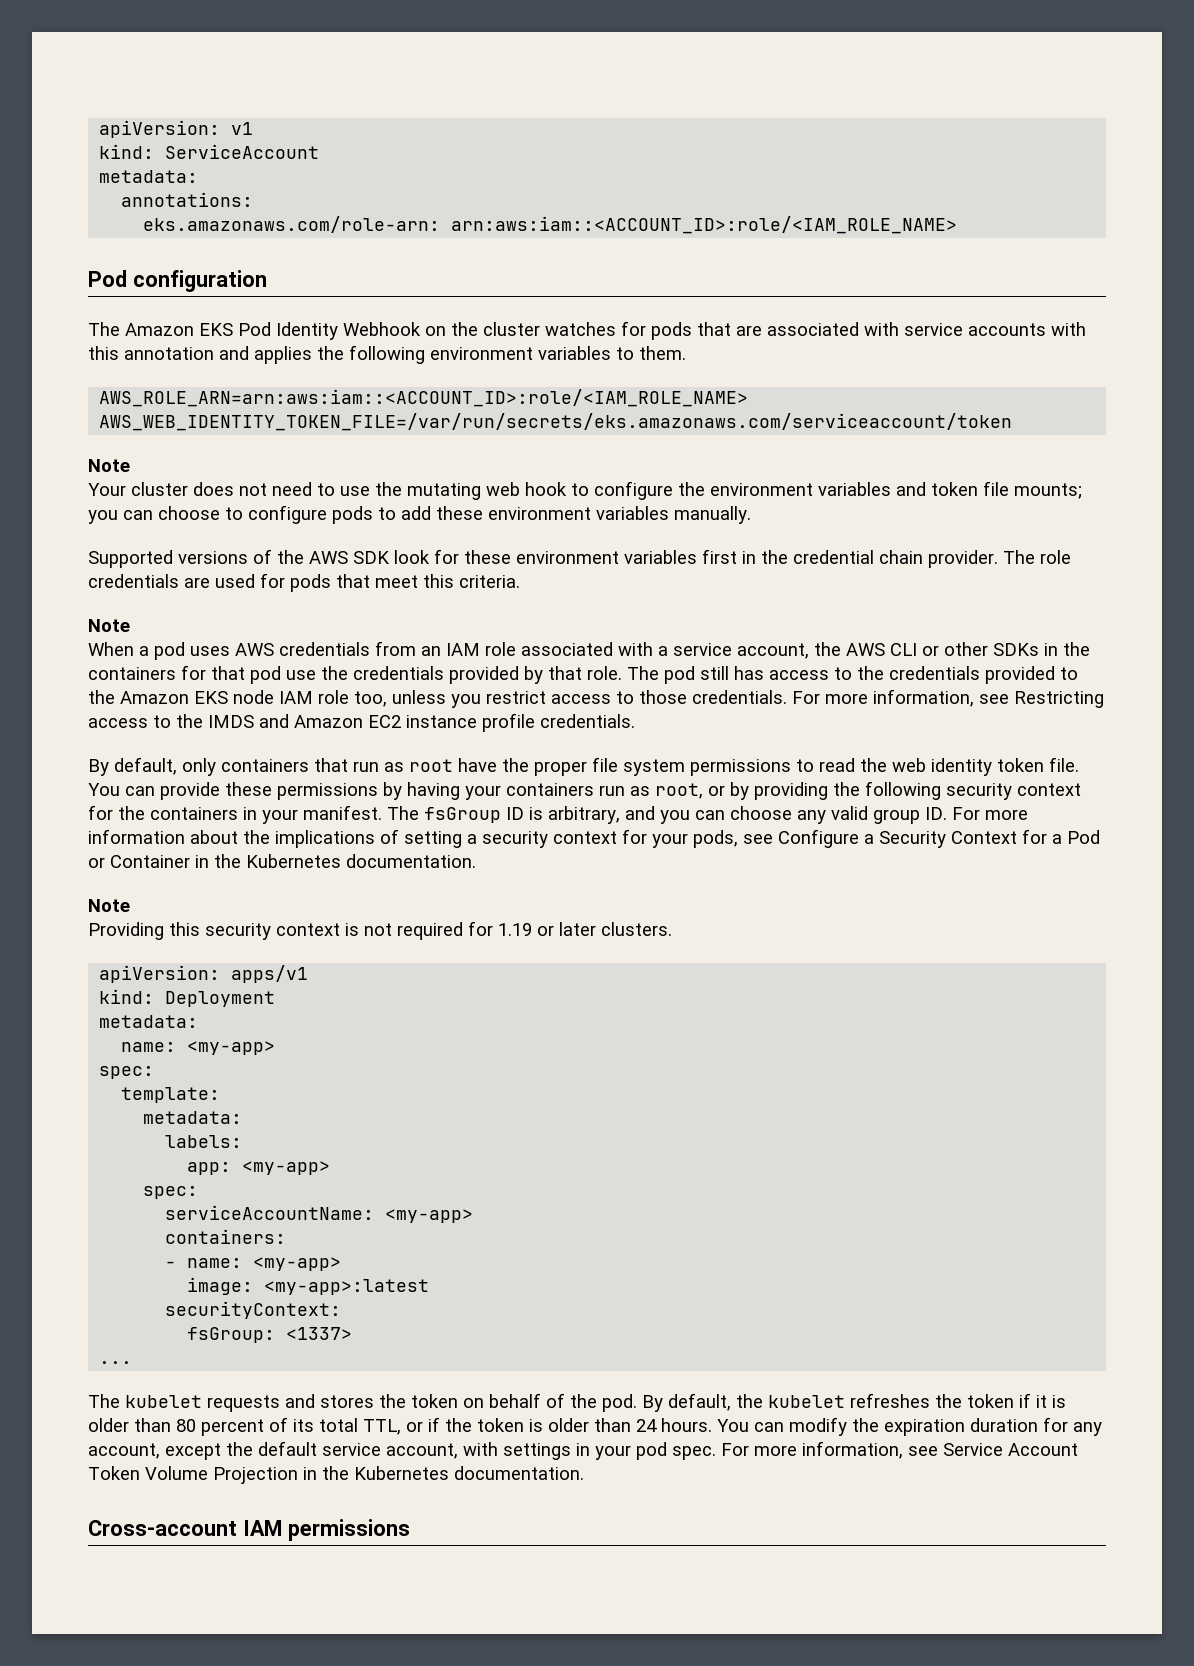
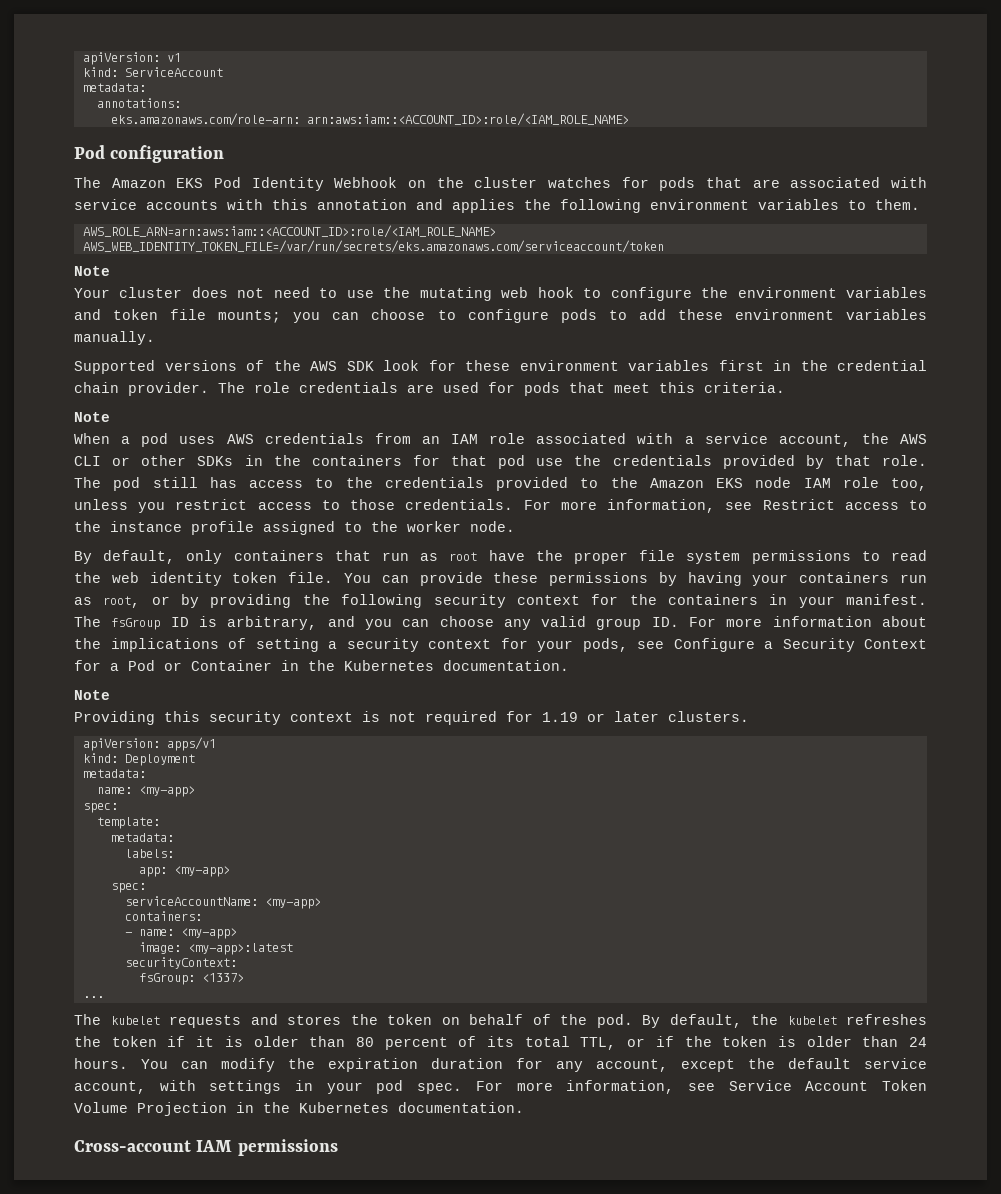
[1014,691,1104,708] [88,713,635,732] Restricting access to the IMDS and Amazon EC2 instance profile credentials. -> [762,499,928,510] [74,521,515,535] Restrict access to the instance profile assigned to the worker node.

